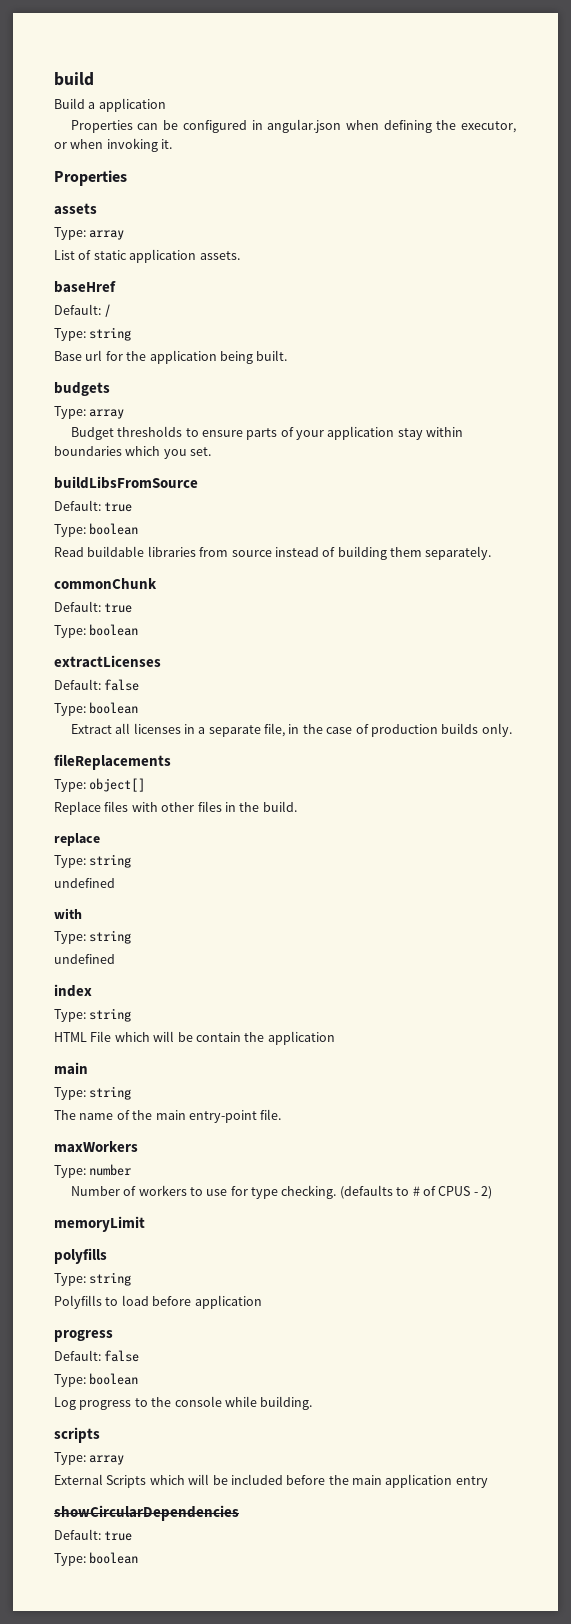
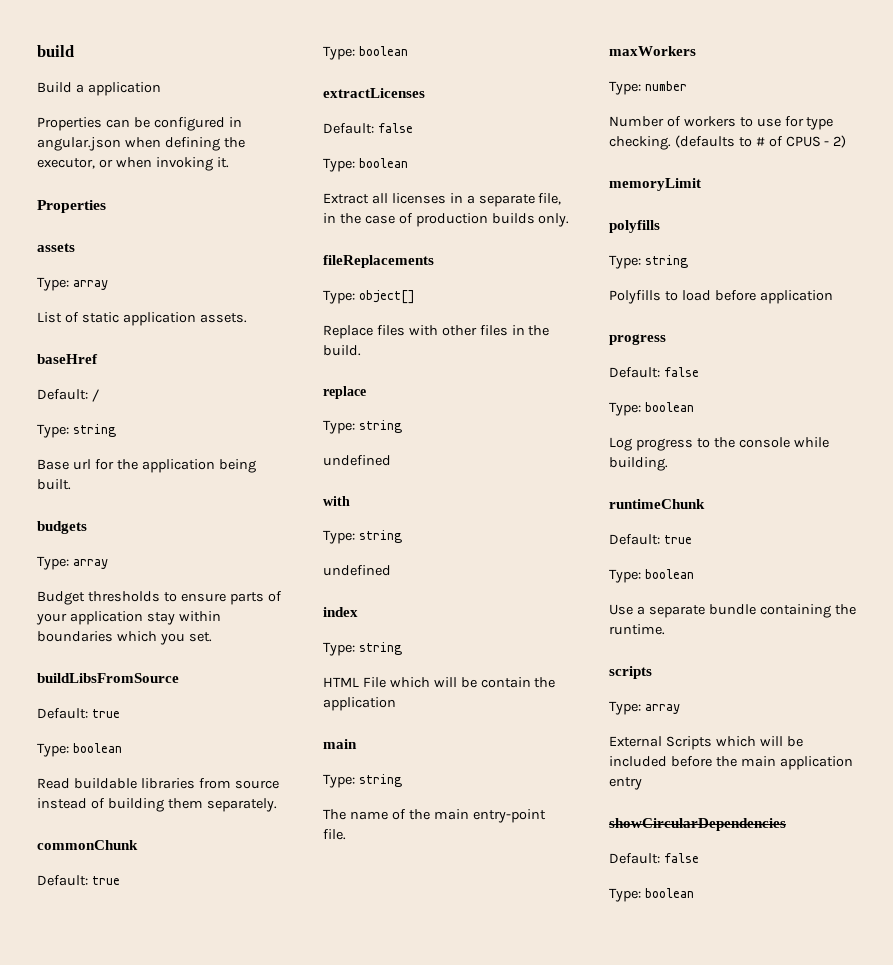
(313, 1403) none -> [609,499,705,509] [609,534,692,545] [609,569,694,583] [609,604,856,618] [609,624,665,635] // runtimeChunk // Default: true // Type: boolean // Use a separate bundle containing the runtime.
[104,1531,133,1541] true -> [663,853,699,863] false

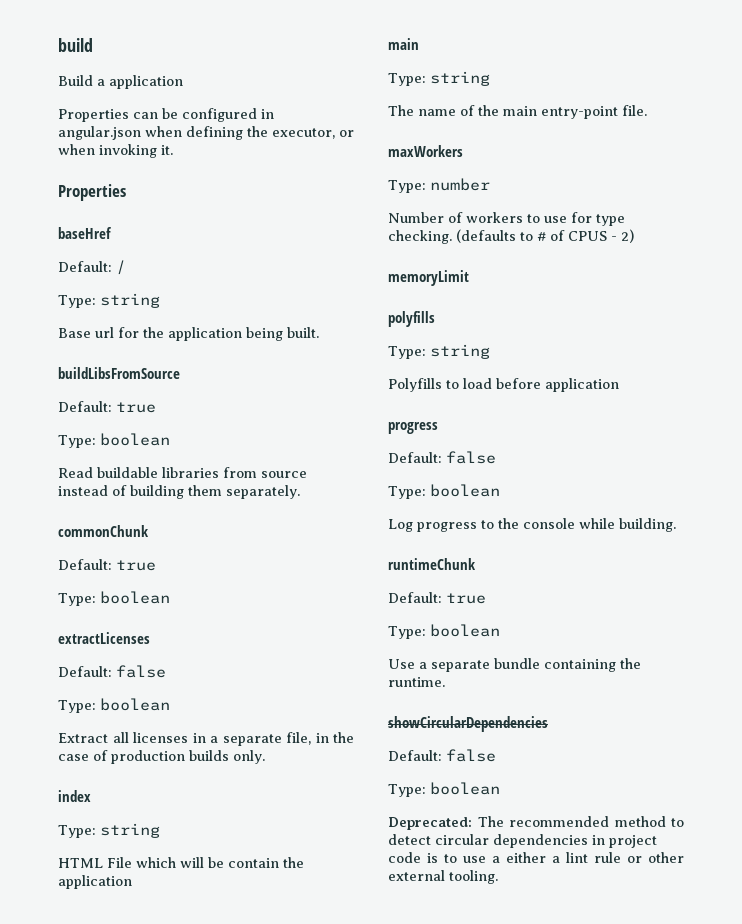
[37,243,75,252] [37,277,108,291] [37,312,247,326] // assets // Type: array // List of static application assets. -> (126, 192) none
[37,521,87,534] [37,556,108,570] [37,591,282,605] [36,611,221,625] [37,631,212,645] // budgets // Type: array // Budget thresholds to ensure parts of your application stay within boundaries which you set. -> (319, 332) none
[323,255,434,268] [323,290,415,304] [323,325,550,339] [323,345,361,356] [323,386,366,399] [323,420,402,434] [323,455,391,466] [323,496,350,506] [323,530,402,544] [323,565,391,576] // fileReplacements // Type: object[] // Replace files with other files in the build. // replace // Type: string // undefined // with // Type: string // undefined -> (265, 757) none
[609,666,652,679] [609,701,680,715] [609,736,803,750] [609,756,853,770] [609,777,642,790] // scripts // Type: array // External Scripts which will be included before the main application entry -> (445, 682) none
(694, 893) none -> [388,816,684,830] [388,834,657,848] [388,852,684,863] [388,870,498,884] // Deprecated: The recommended method to detect circular dependencies in project code is to use a either a lint rule or other external tooling.

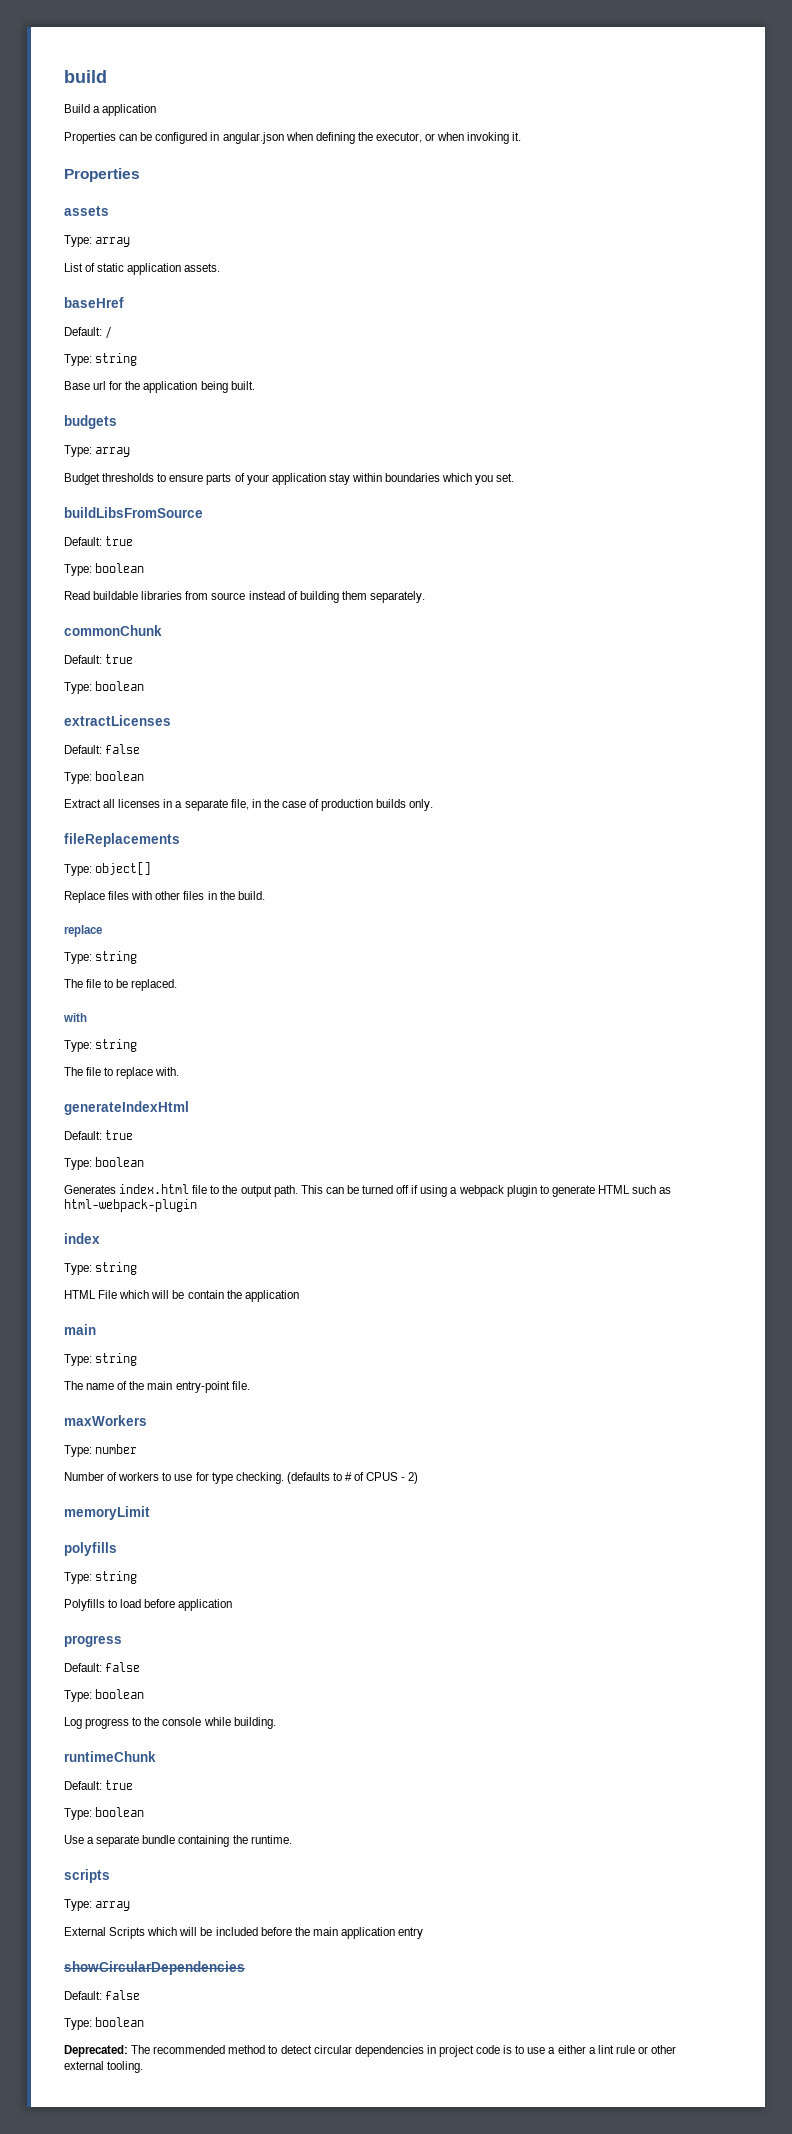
(126, 192) none -> [64,206,109,216] [64,235,131,247] [64,263,221,275] // assets // Type: array // List of static application assets.
(319, 332) none -> [64,415,117,429] [64,445,131,457] [64,473,515,485] // budgets // Type: array // Budget thresholds to ensure parts of your application stay within boundaries which you set.
(265, 757) none -> [64,833,180,847] [64,862,152,876] [64,891,265,903] [64,925,102,937] [64,951,138,964] [64,979,178,991] [63,1013,87,1022] [64,1039,138,1052] [64,1067,180,1079] [64,1101,189,1115] [64,1130,134,1140] [64,1157,145,1170] [64,1184,672,1197] [64,1199,197,1212] // fileReplacements // Type: object[] // Replace files with other files in the build. // replace // Type: string // The file to be replaced. // with // Type: string // The file to replace with. // generateIndexHtml // Default: true // Type: boolean // Generates index.html file to the output path. This can be turned off if using a webpack plugin to generate HTML such as html-webpack-plugin
(445, 682) none -> [64,1869,110,1883] [64,1899,131,1911] [64,1927,424,1939] // scripts // Type: array // External Scripts which will be included before the main application entry

